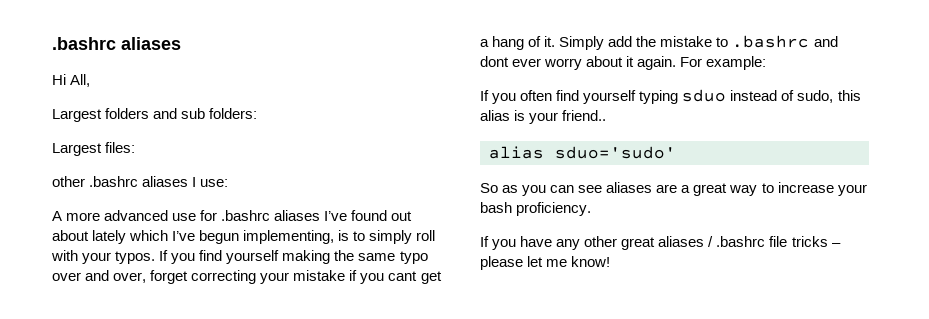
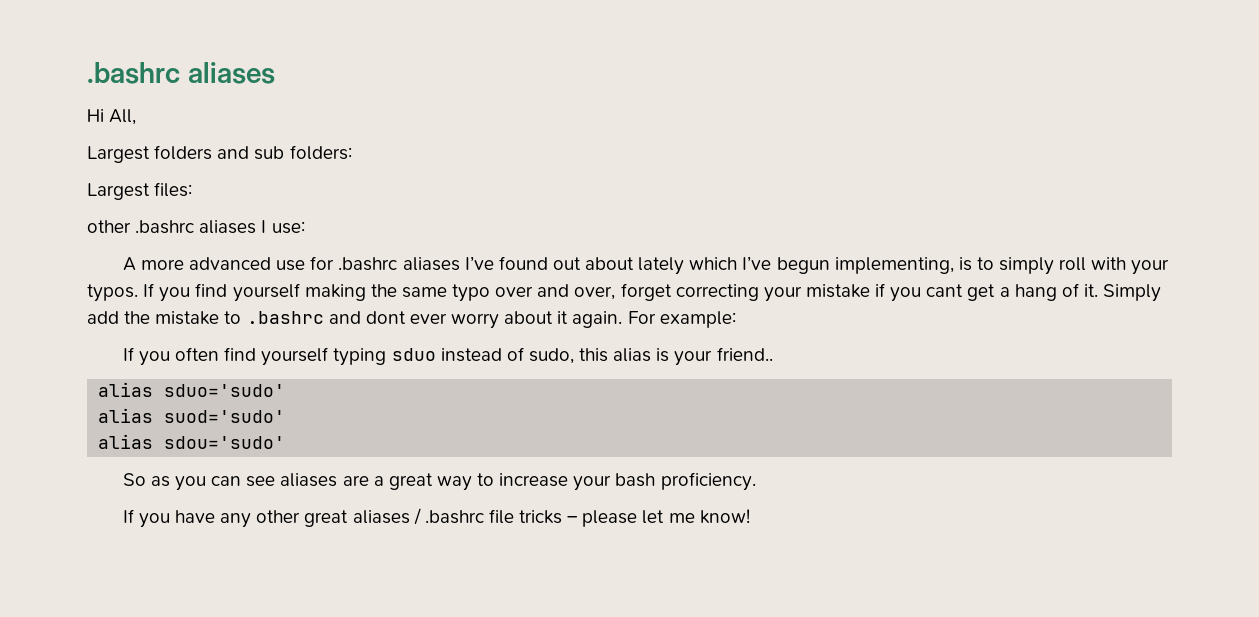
(676, 152) none -> [98,408,286,423] [98,434,286,449] // alias suod='sudo' // alias sdou='sudo'

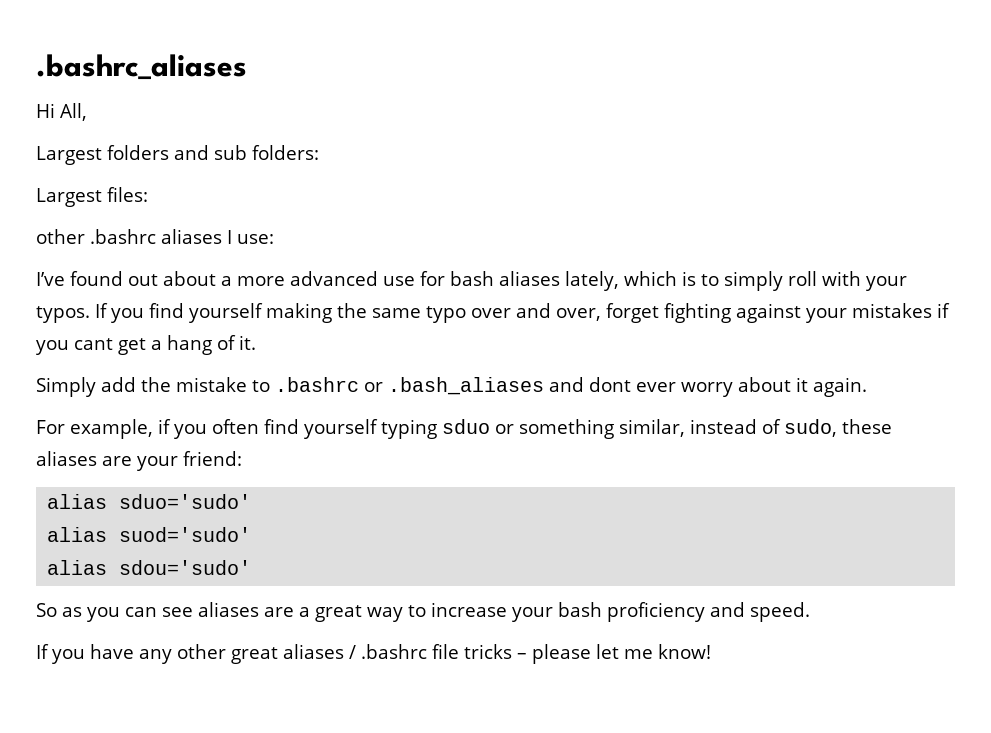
[87,62,275,84] .bashrc aliases -> [36,54,247,80] .bashrc_aliases
[122,256,954,275] A more advanced use for .bashrc aliases I’ve found out about lately which I’ve begun implementing, -> [36,271,677,291] I’ve found out about a more advanced use for bash aliases lately, which
[675,284,870,302] correcting your mistake -> [664,303,932,323] fighting against your mistakes
(1098, 290) none -> (256, 342) //
(324, 317) none -> [364,377,544,395] or .bash_aliases
[627,311,736,328] [122,347,134,361] For example: // If -> [36,419,171,439] // For example, if
[440,347,773,366] instead of sudo, this alias is your friend.. -> [495,419,892,439] [36,451,242,471] or something similar, instead of sudo, these aliases are your friend:
[660,472,756,491] proficiency. -> [607,602,810,622] proficiency and speed.

